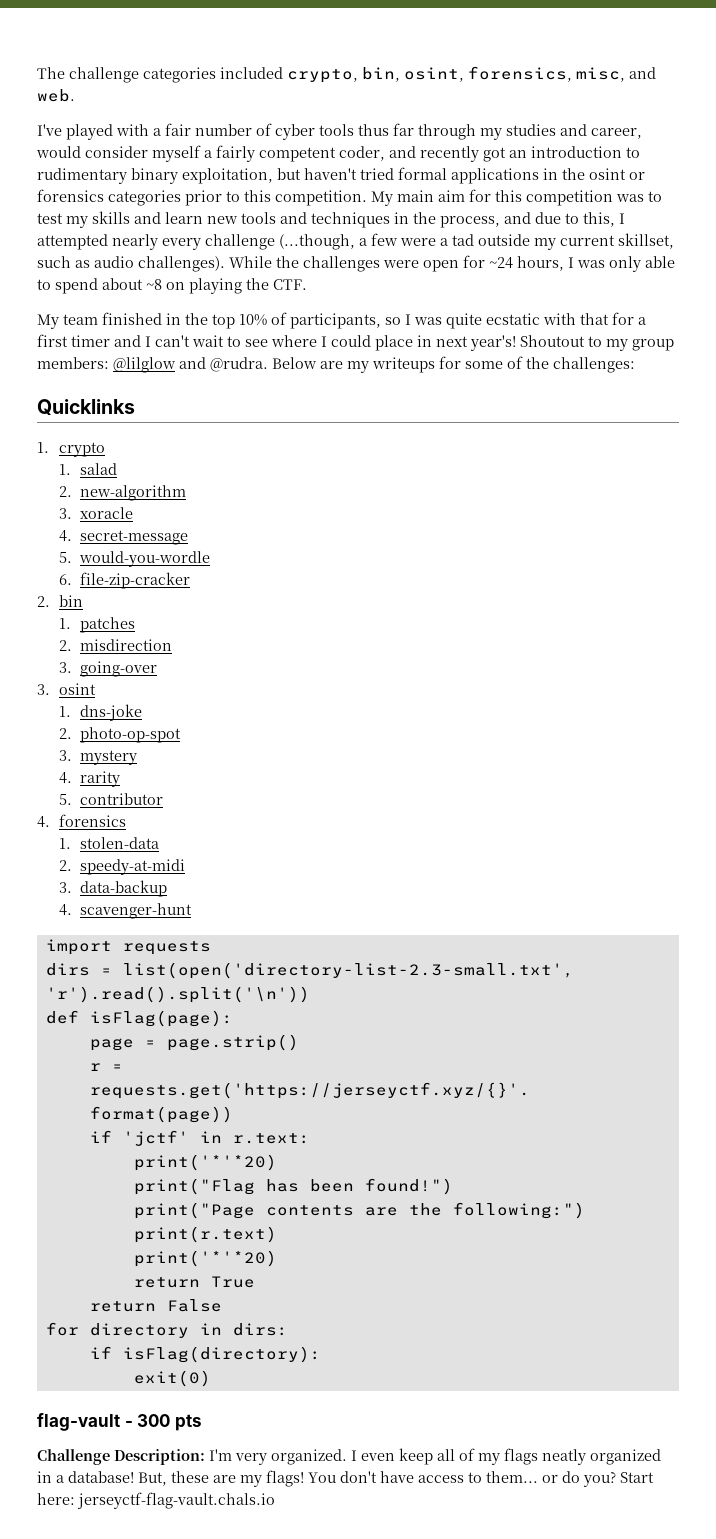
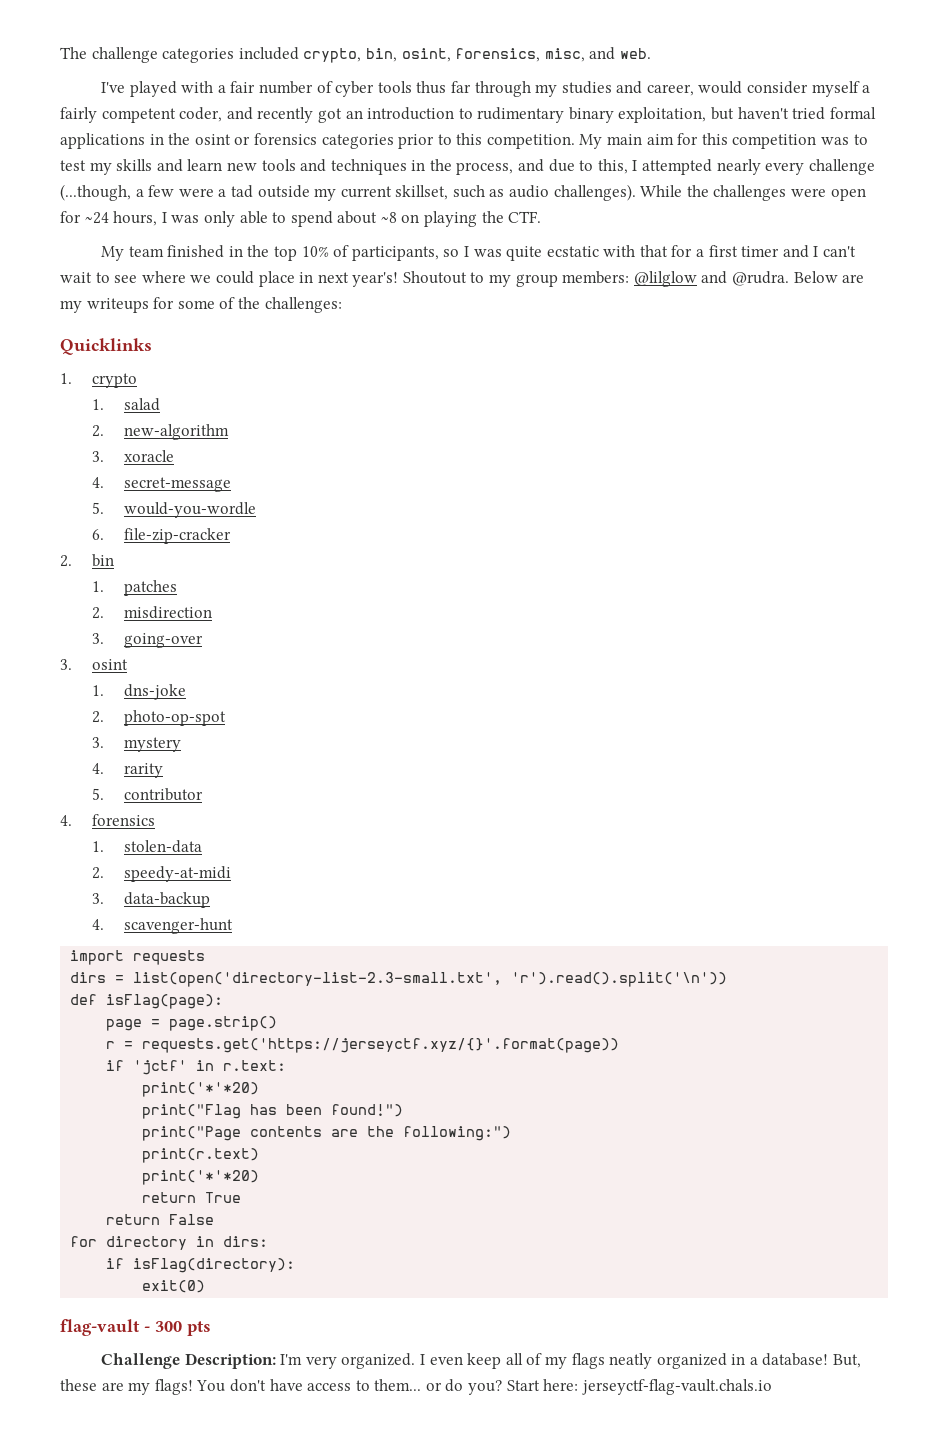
[321,336,327,347] I -> [190,275,212,283] we

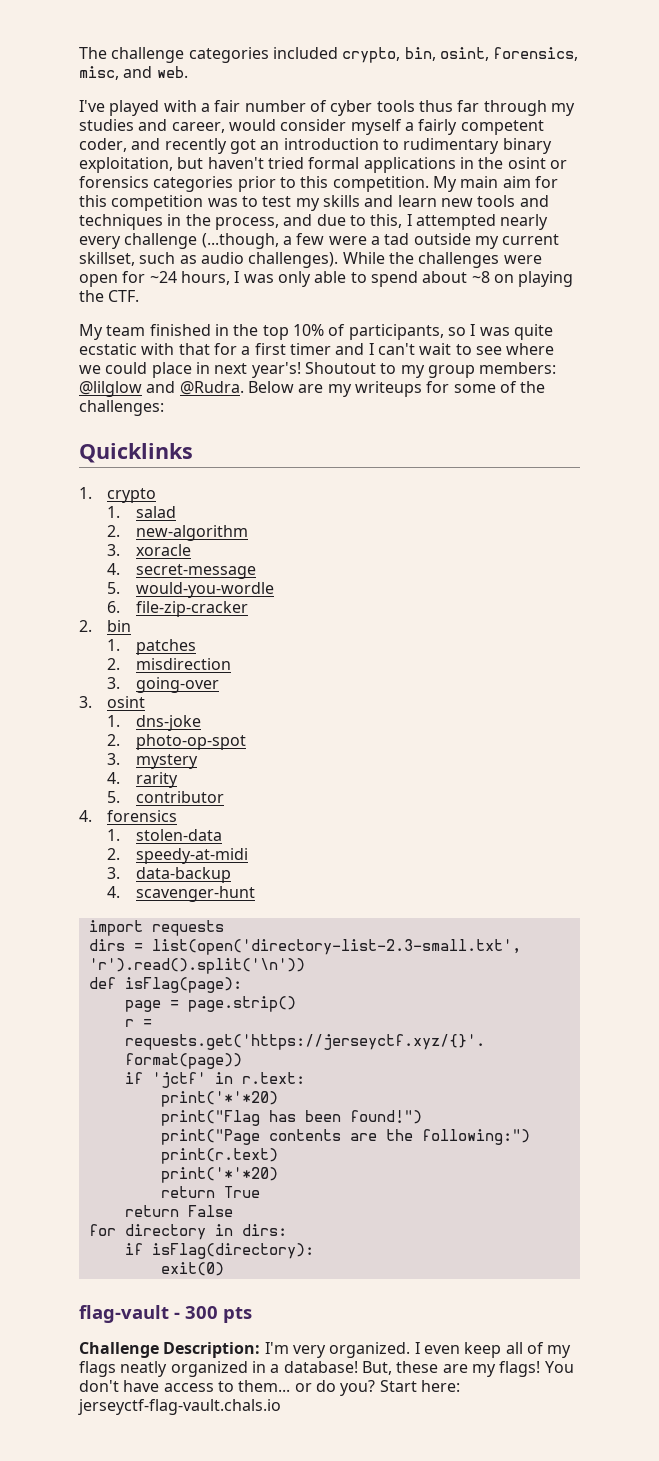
[732,271,790,286] @rudra. -> [179,381,244,395] @Rudra.

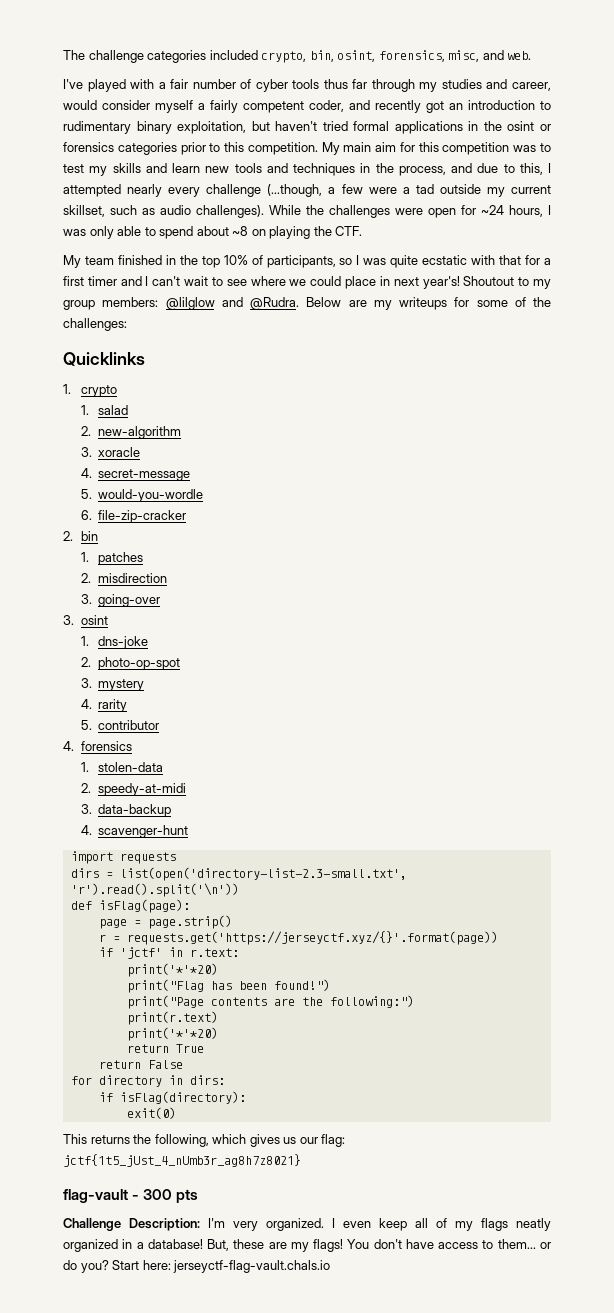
(224, 1269) none -> [63,1134,346,1147] [63,1154,301,1167] // This returns the following, which gives us our flag: jctf{1t5_jUst_4_nUmb3r_ag8h7z8021}

